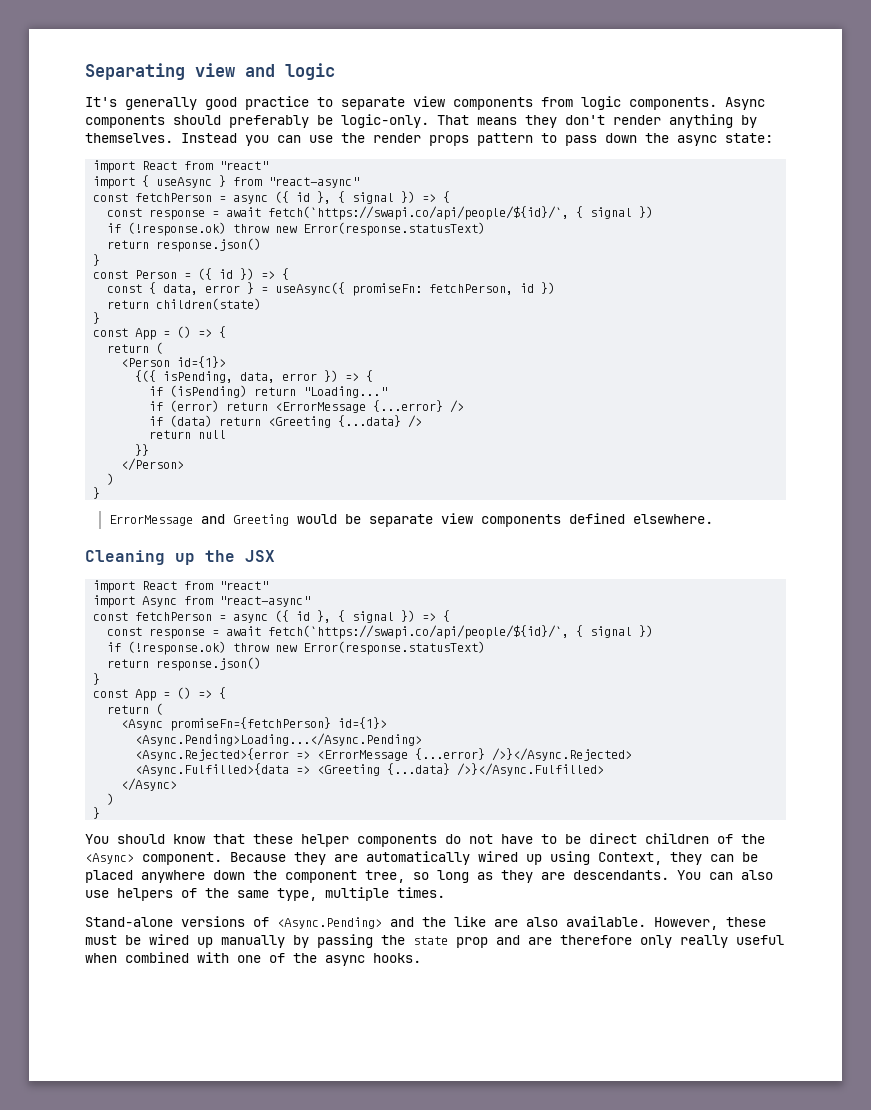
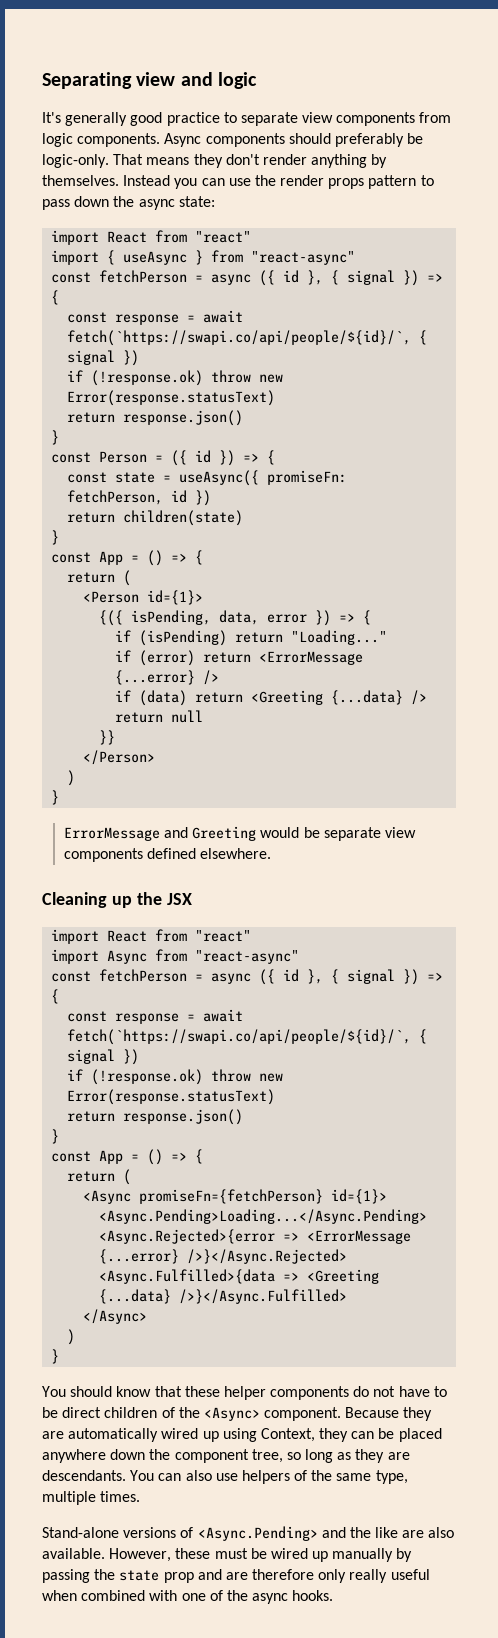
[149,282,255,295] { data, error } -> [115,472,156,483] state

